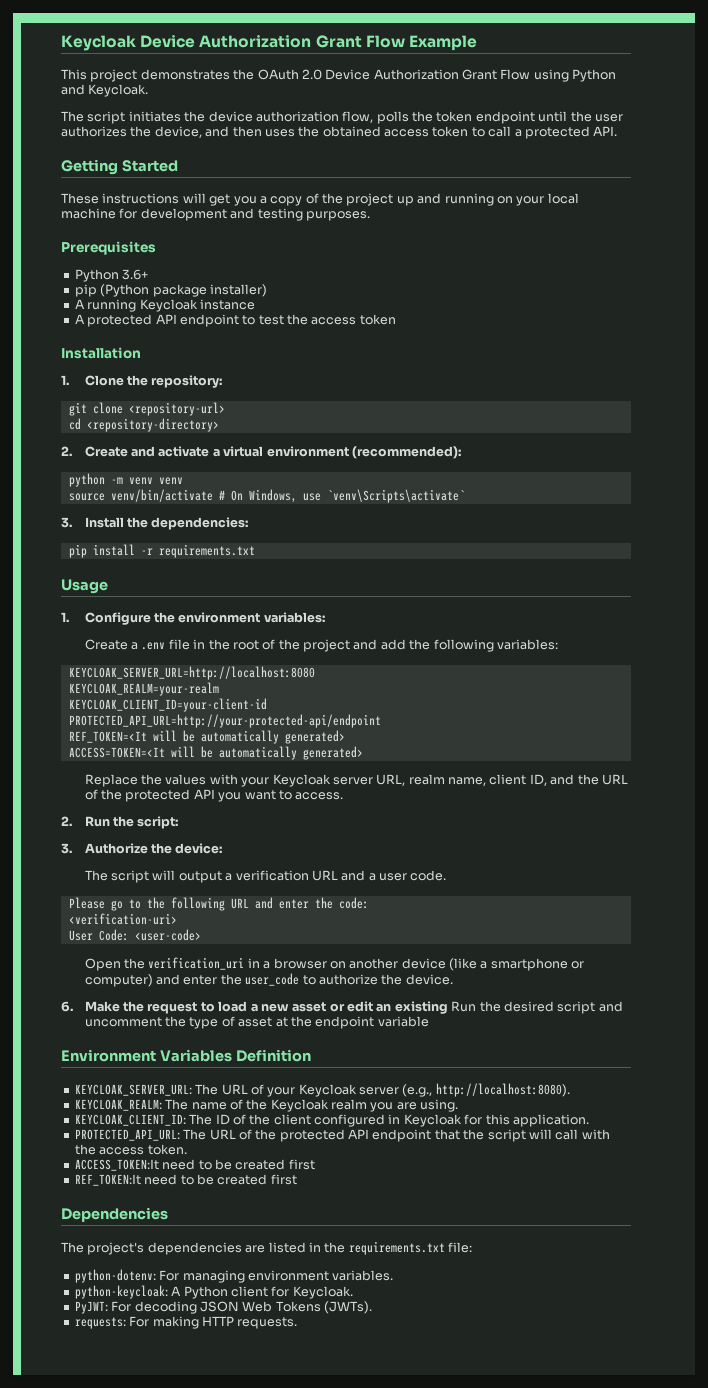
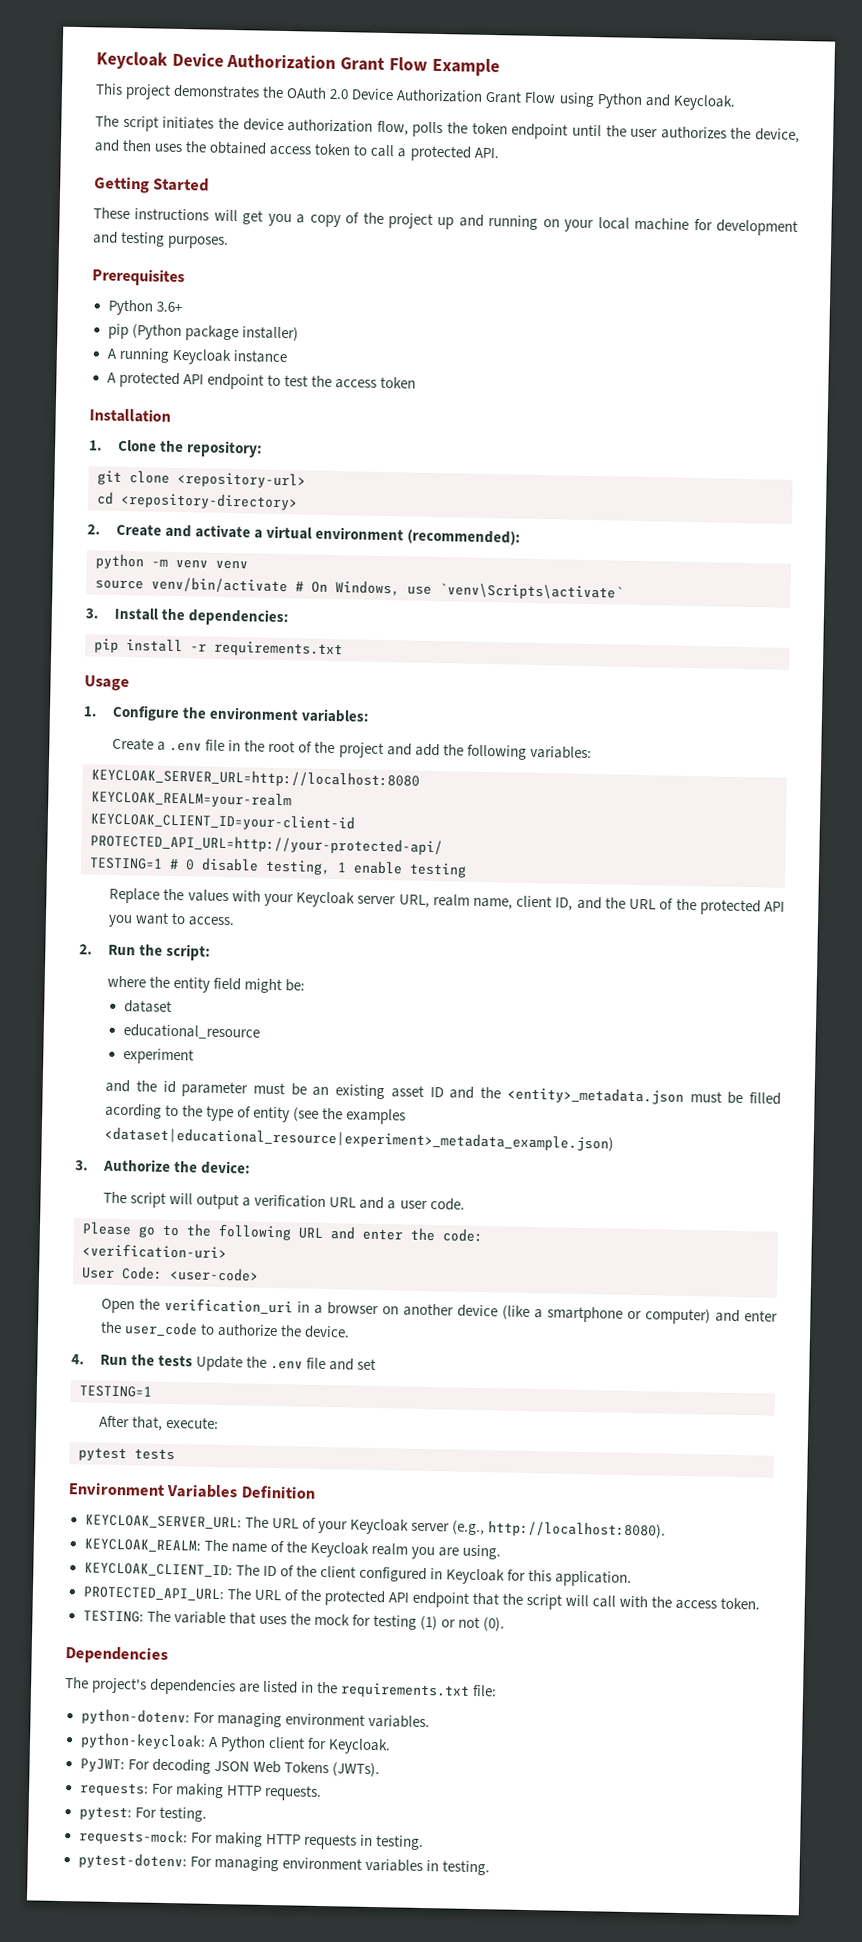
[68,714,381,728] [68,730,345,744] [68,746,363,760] PROTECTED_API_URL=http://your-protected-api/endpoint // REF_TOKEN=<It will be automatically generated> // ACCESS=TOKEN=<It will be automatically generated> -> [90,833,443,856] [89,857,467,878] PROTECTED_API_URL=http://your-protected-api/ // TESTING=1 # 0 disable testing, 1 enable testing
(179, 822) none -> [107,975,306,994] [123,1000,172,1013] [122,1024,260,1040] [122,1048,194,1065] [105,1079,781,1105] [105,1103,407,1125] [104,1126,615,1152] // where the entity field might be: // dataset // educational_resource // experiment // and the id parameter must be an existing asset ID and the <entity>_metadata.json must be filled acording to the type of entity (see the examples <dataset|educational_resource|experiment>_metadata_example.json)
[61,1001,623,1014] [84,1016,429,1029] 6. Make the request to load a new asset or edit an existing Run the desired script and uncomment the type of asset at the endpoint variable -> [71,1354,377,1372] [79,1385,152,1398] [99,1415,220,1431] [78,1447,175,1462] 4. Run the tests Update the .env file and set // TESTING=1 // After that, execute: // pytest tests
[74,1159,315,1171] [74,1174,297,1186] ACCESS_TOKEN:It need to be created first // REF_TOKEN:It need to be created first -> [82,1610,506,1632] TESTING: The variable that uses the mock for testing (1) or not (0).
(298, 1323) none -> [78,1806,207,1822] [78,1828,424,1851] [77,1852,490,1876] // pytest: For testing. // requests-mock: For making HTTP requests in testing. // pytest-dotenv: For managing environment variables in testing.

